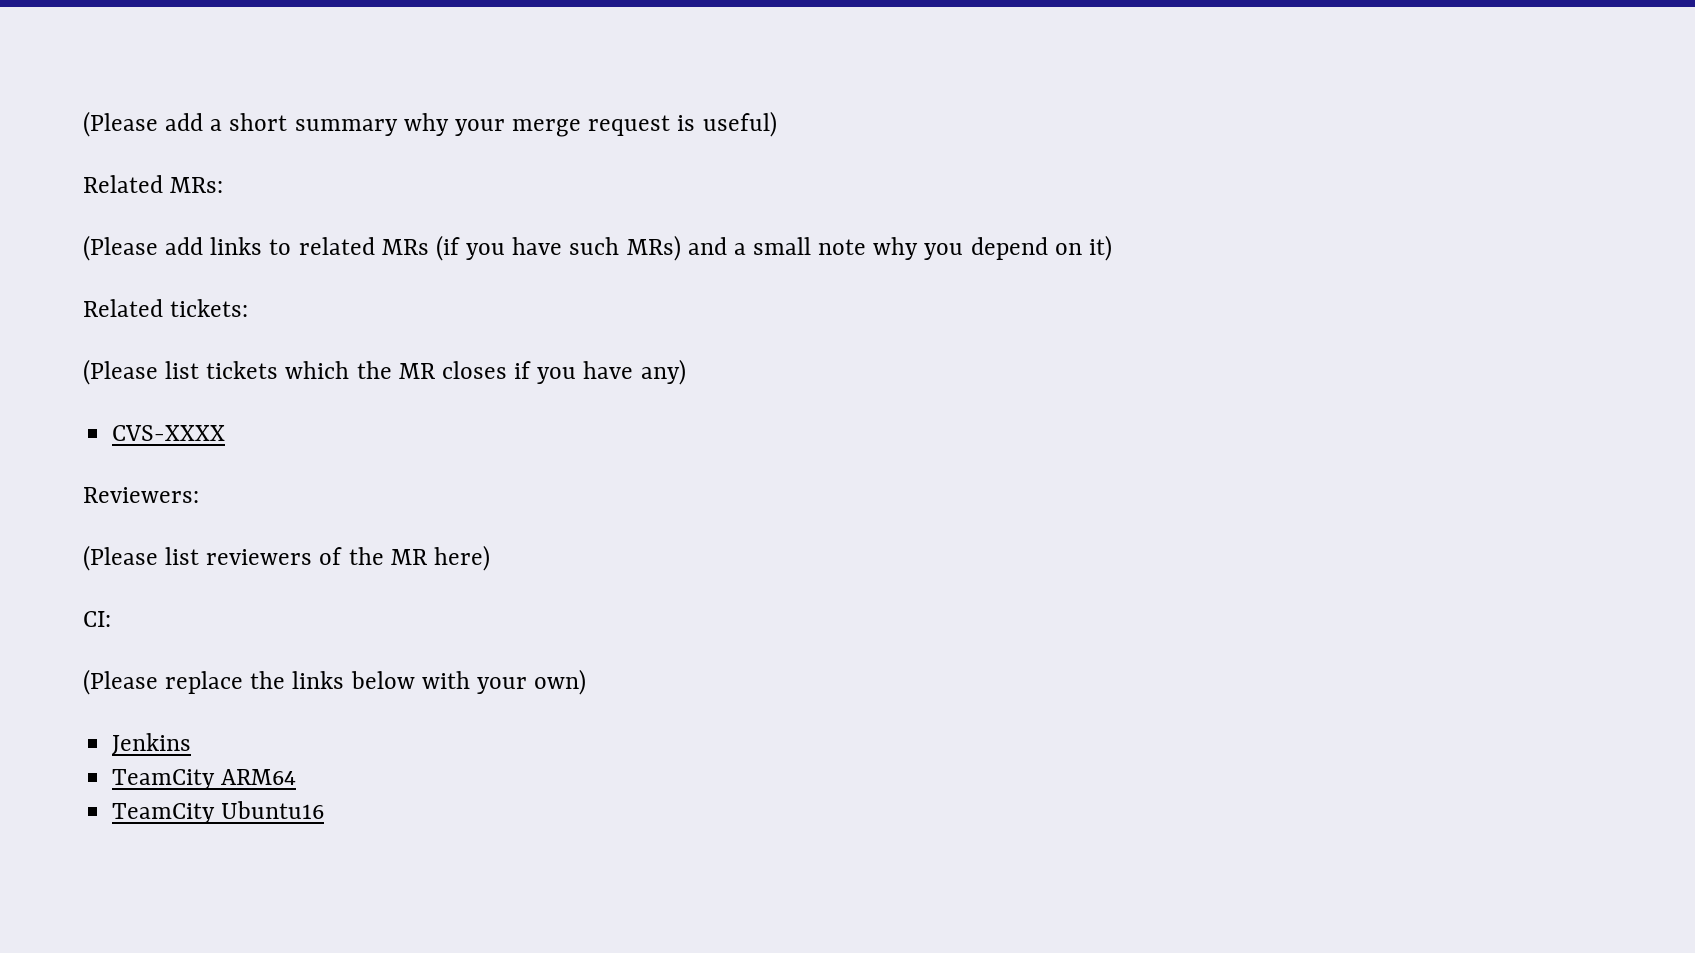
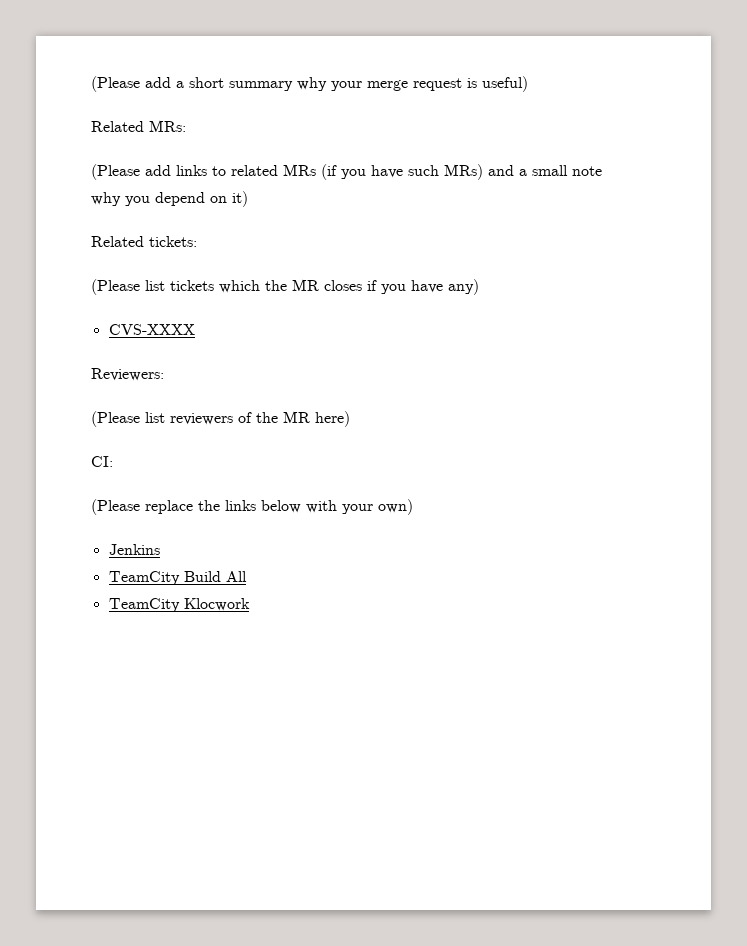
[221,769,297,785] [112,801,325,824] ARM64 // TeamCity Ubuntu16 -> [183,571,247,582] [108,598,250,612] Build All // TeamCity Klocwork

